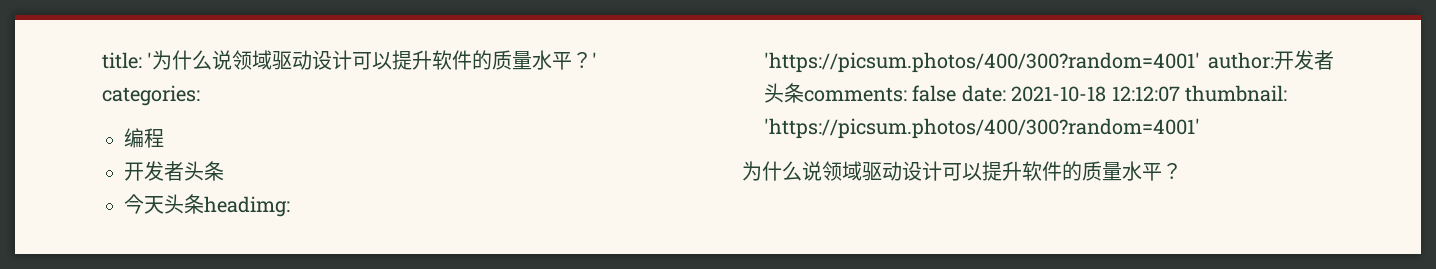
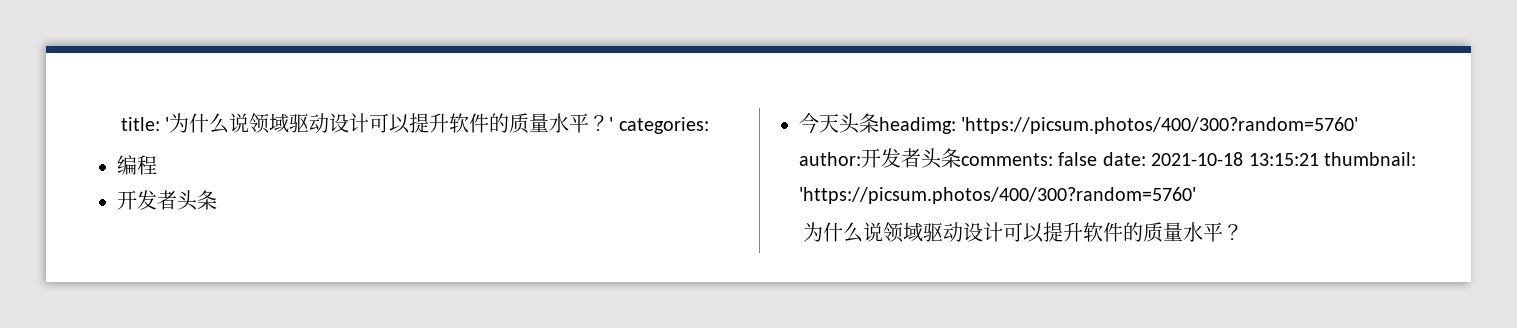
[764,52,1200,73] 'https://picsum.photos/400/300?random=4001' -> [961,117,1359,134] 'https://picsum.photos/400/300?random=5760'
[1111,85,1287,102] [764,118,1200,139] 12:12:07 thumbnail: 'https://picsum.photos/400/300?random=4001' -> [1248,152,1416,166] [799,187,1196,204] 13:15:21 thumbnail: 'https://picsum.photos/400/300?random=5760'

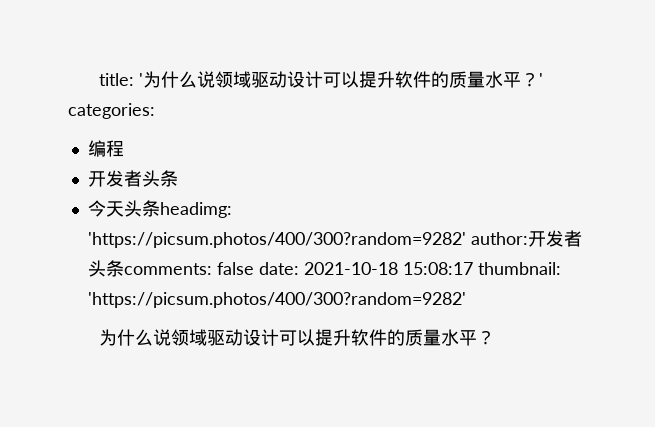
[961,117,1359,134] 'https://picsum.photos/400/300?random=5760' -> [87,232,466,248] 'https://picsum.photos/400/300?random=9282'
[1248,152,1416,166] [799,187,1196,204] 13:15:21 thumbnail: 'https://picsum.photos/400/300?random=5760' -> [402,262,561,275] [87,292,466,308] 15:08:17 thumbnail: 'https://picsum.photos/400/300?random=9282'

